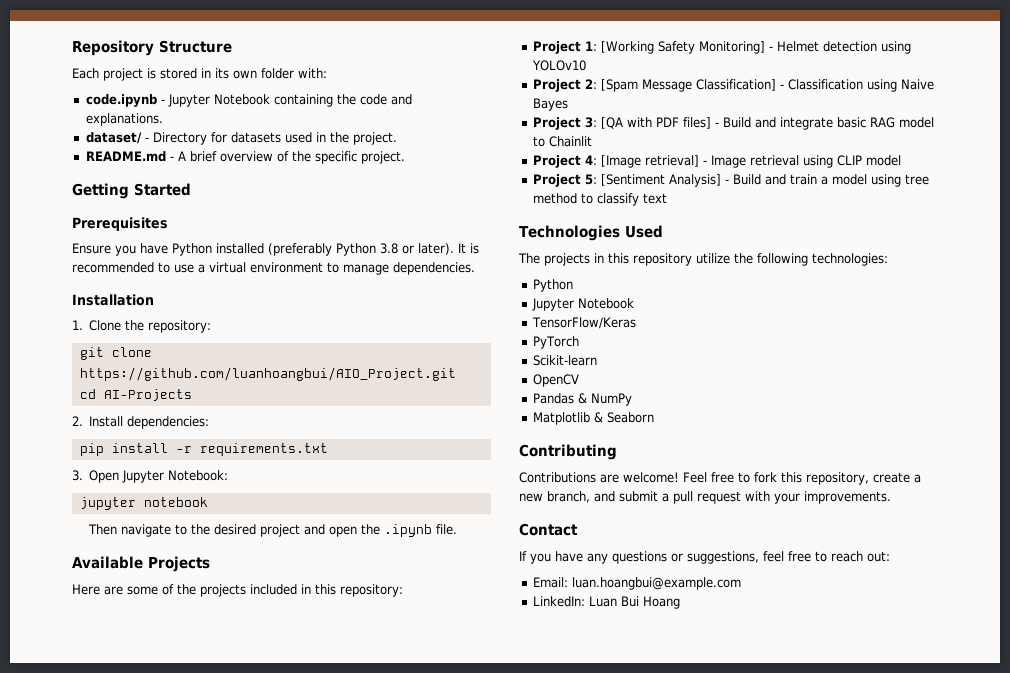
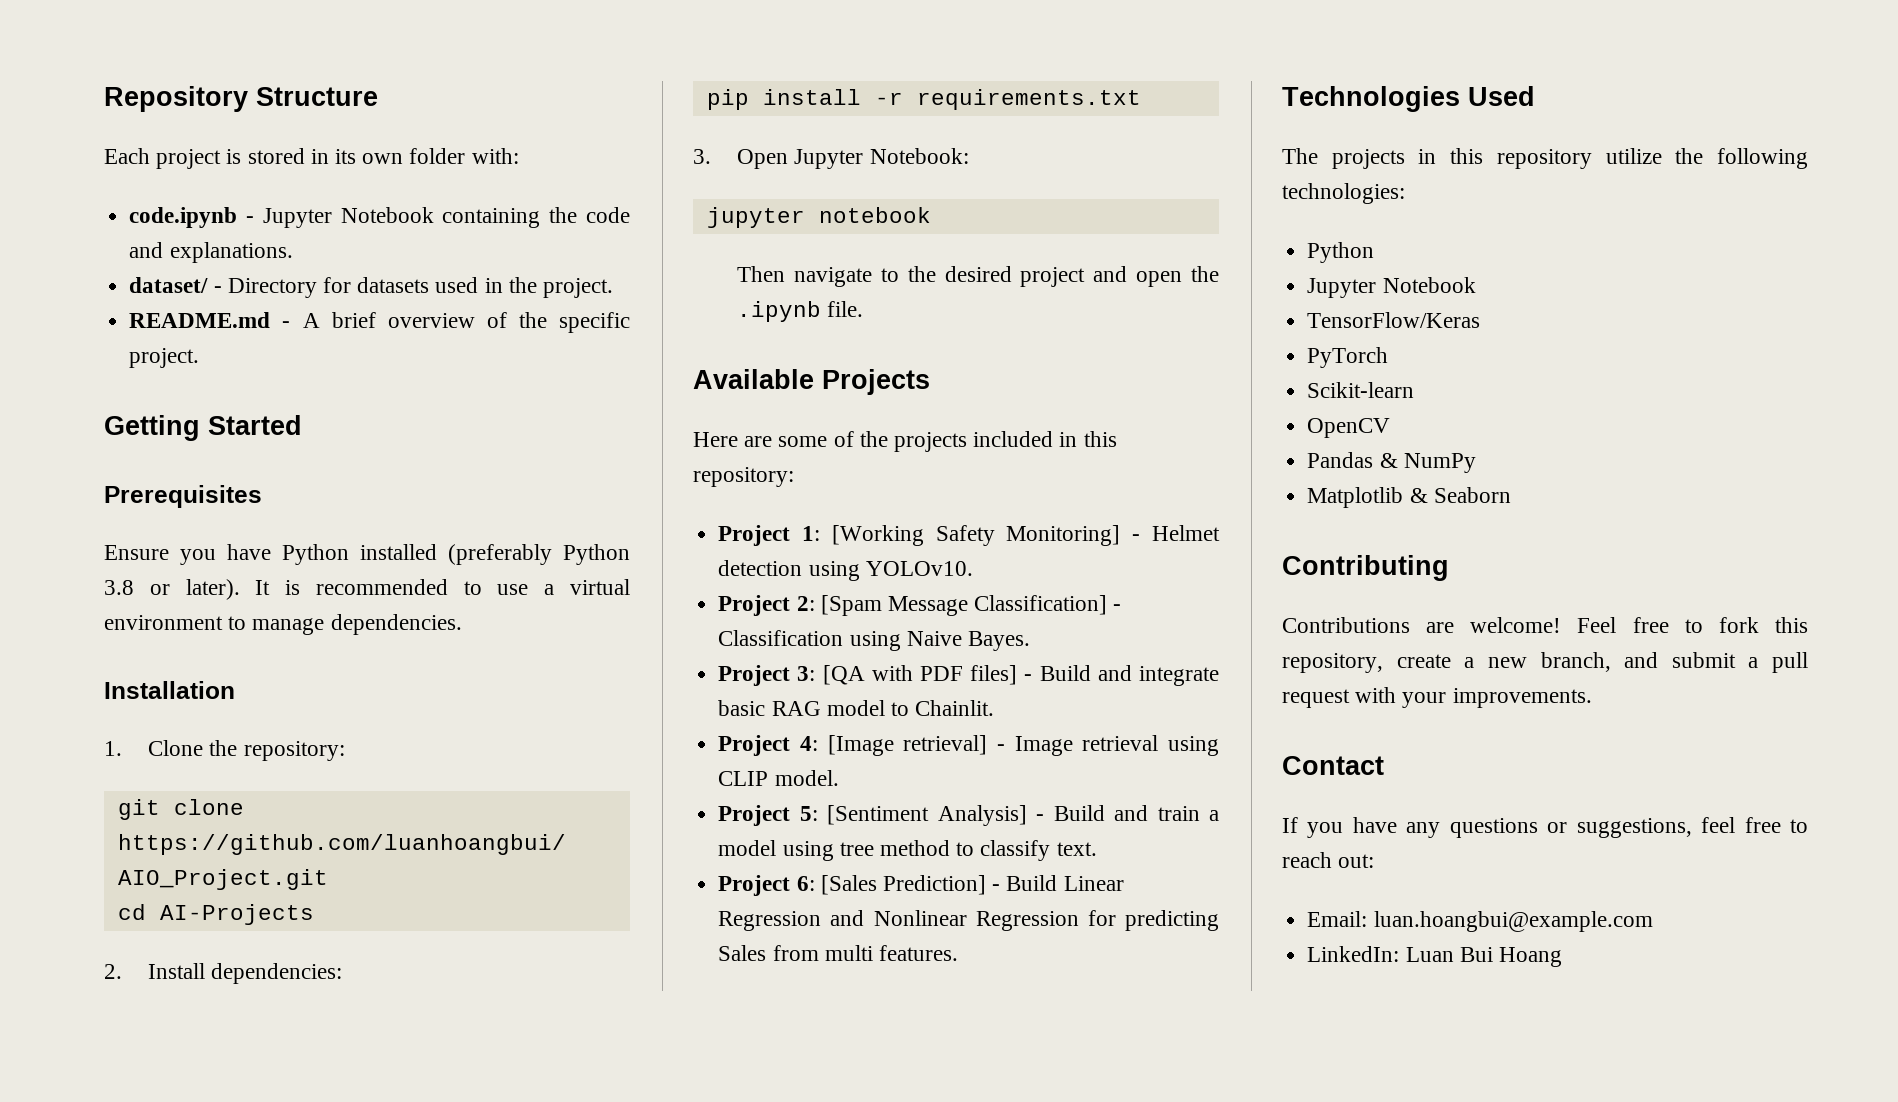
[531,60,586,71] YOLOv10 -> [865,561,973,576] YOLOv10.
[532,98,568,111] Bayes -> [967,631,1030,651] Bayes.
[548,136,592,147] Chainlit -> [915,700,995,716] Chainlit.
[865,155,901,166] model -> [774,770,839,786] model.
[642,193,667,204] text -> [1056,842,1097,856] [718,875,1124,896] [718,910,1219,931] [718,945,958,961] text. // Project 6: [Sales Prediction] - Build Linear Regression and Nonlinear Regression for predicting Sales from multi features.

